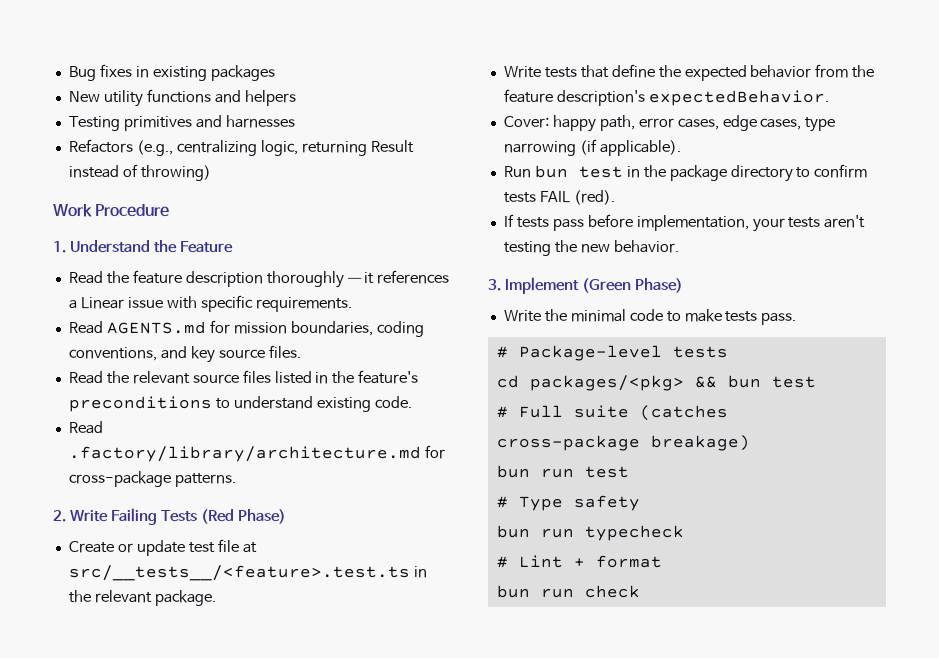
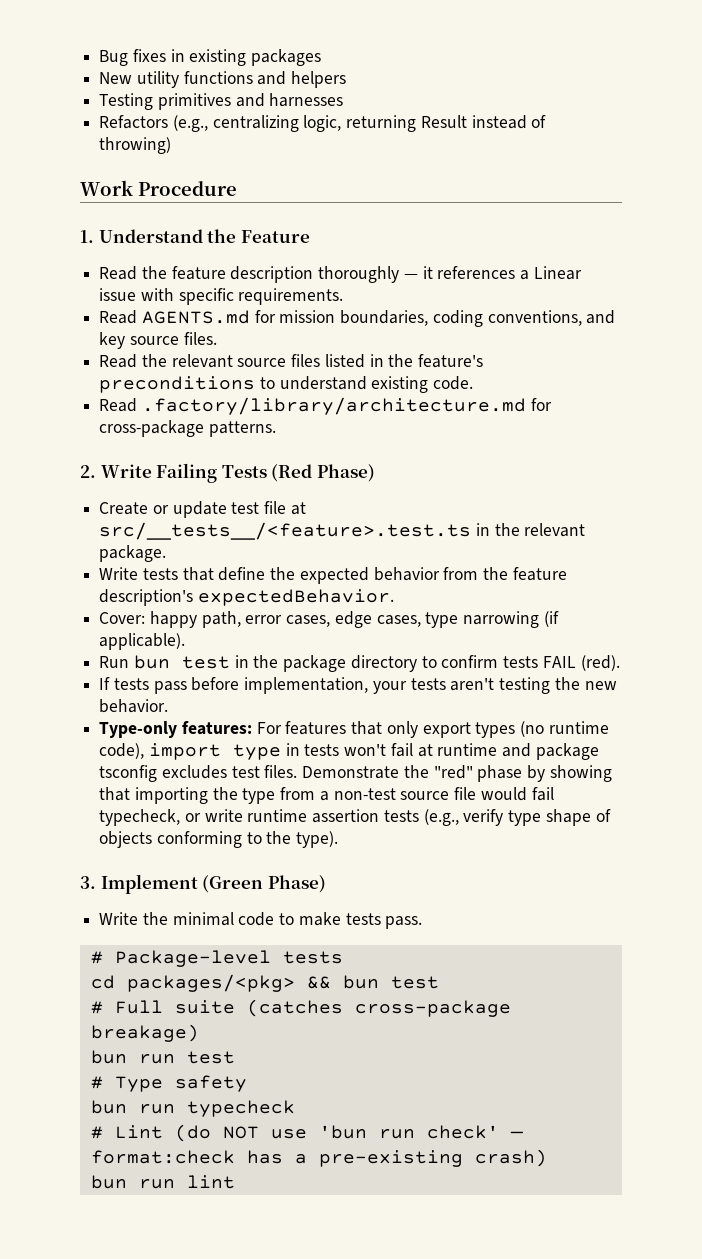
(679, 246) none -> [99,721,609,738] [99,743,599,760] [99,765,612,782] [99,787,554,804] [99,809,611,826] [99,831,339,848] // Type-only features: For features that only export types (no runtime code), import type in tests won't fail at runtime and package tsconfig excludes test files. Demonstrate the "red" phase by showing that importing the type from a non-test source file would fail typecheck, or write runtime assertion tests (e.g., verify type shape of objects conforming to the type).
[573,555,662,568] [496,585,640,598] + format // bun run check -> [174,1124,523,1142] [90,1149,547,1167] [90,1175,235,1189] (do NOT use 'bun run check' — format:check has a pre-existing crash) // bun run lint

